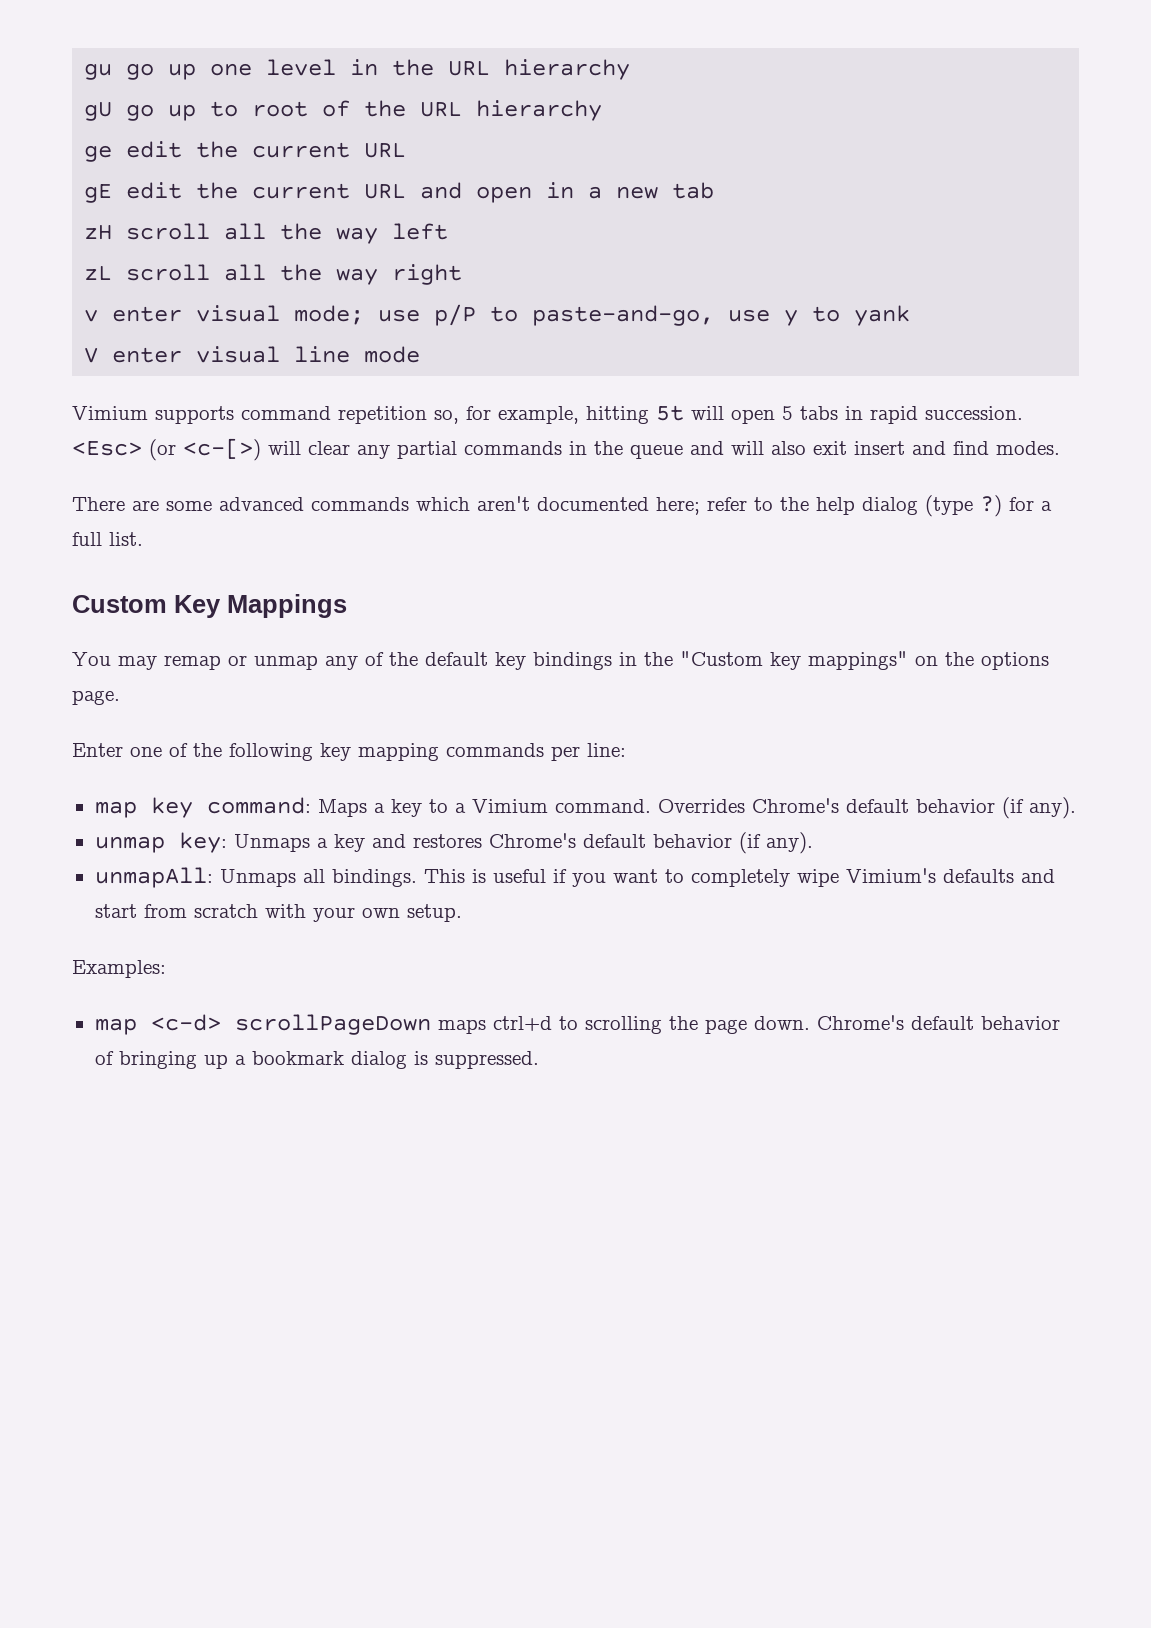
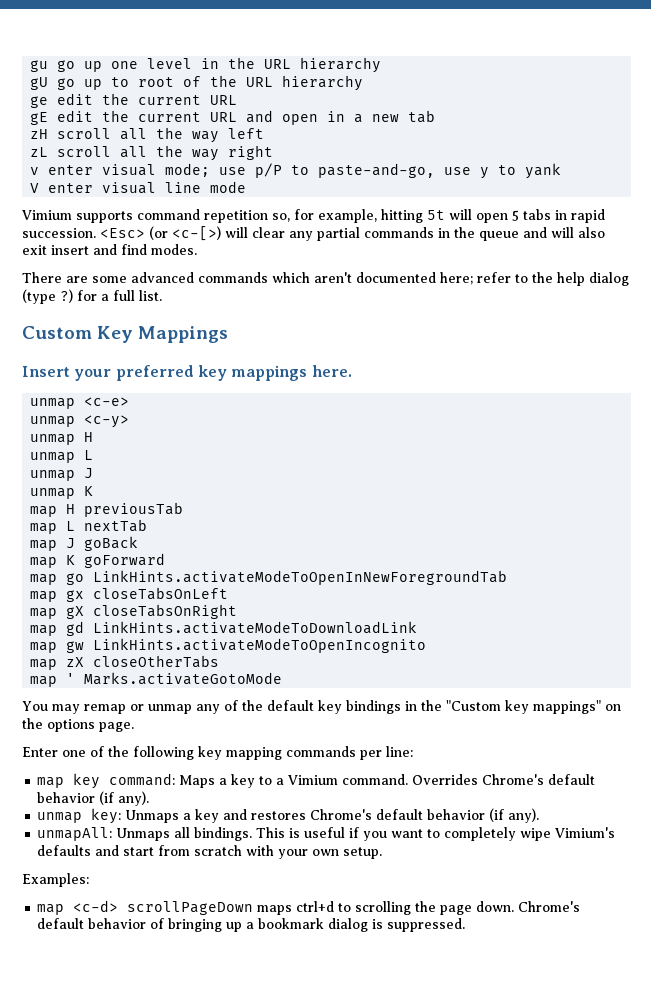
(347, 606) none -> [22,365,352,381] [30,397,130,409] [30,415,130,428] [30,432,94,445] [30,450,94,463] [30,468,94,481] [30,486,94,499] [30,502,184,517] [30,519,148,534] [30,536,139,551] [30,553,166,568] [30,570,508,585] [30,587,229,602] [30,604,238,619] [30,621,418,636] [30,638,427,653] [30,655,220,670] [30,672,283,687] // Insert your preferred key mappings here. // unmap <c-e> // unmap <c-y> // unmap H // unmap L // unmap J // unmap K // map H previousTab // map L nextTab // map J goBack // map K goForward // map go LinkHints.activateModeToOpenInNewForegroundTab // map gx closeTabsOnLeft // map gX closeTabsOnRight // map gd LinkHints.activateModeToDownloadLink // map gw LinkHints.activateModeToOpenIncognito // map zX closeOtherTabs // map ' Marks.activateGotoMode

